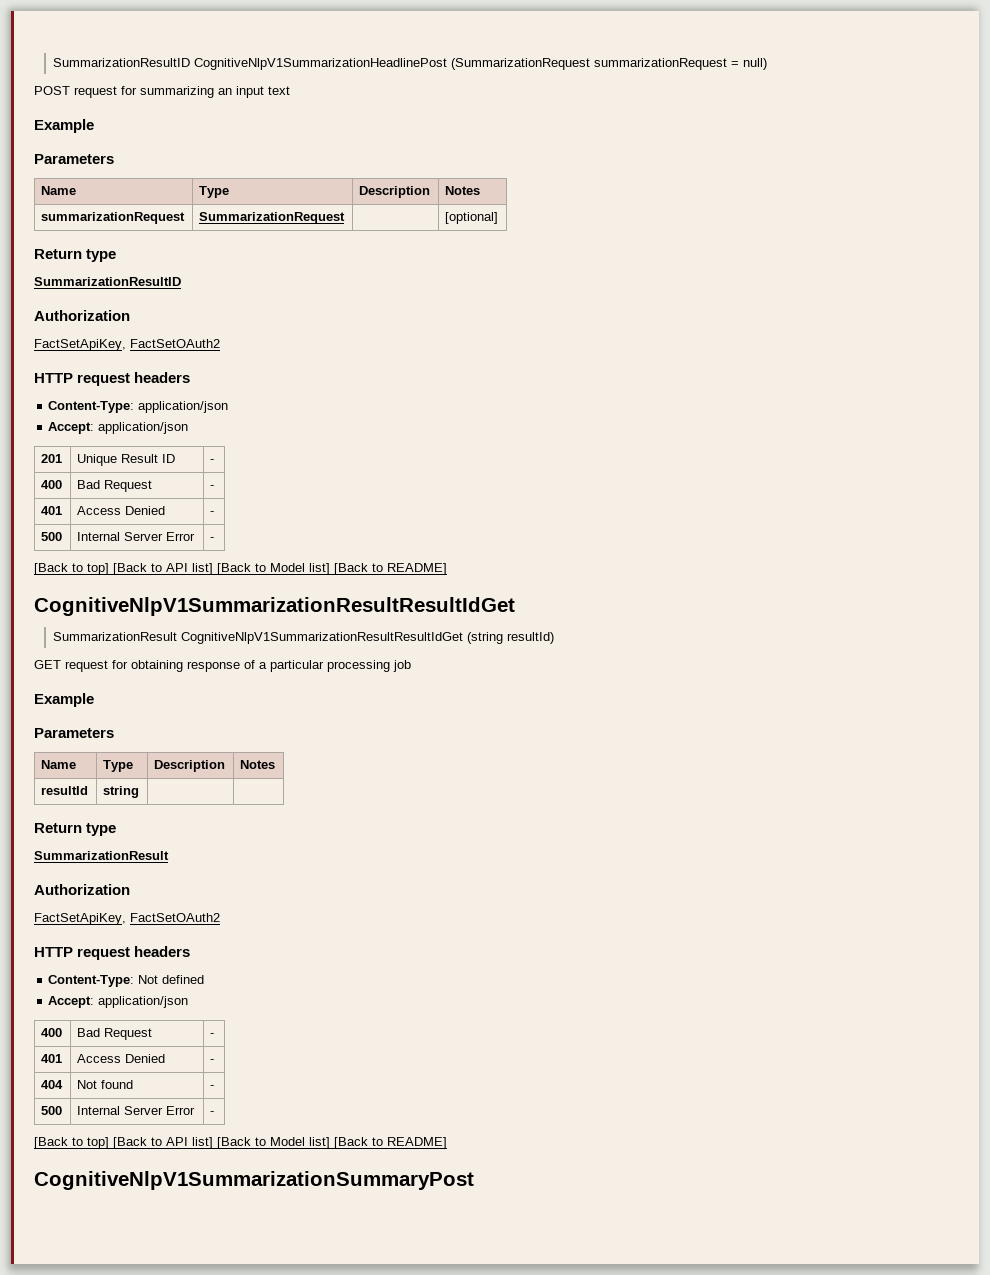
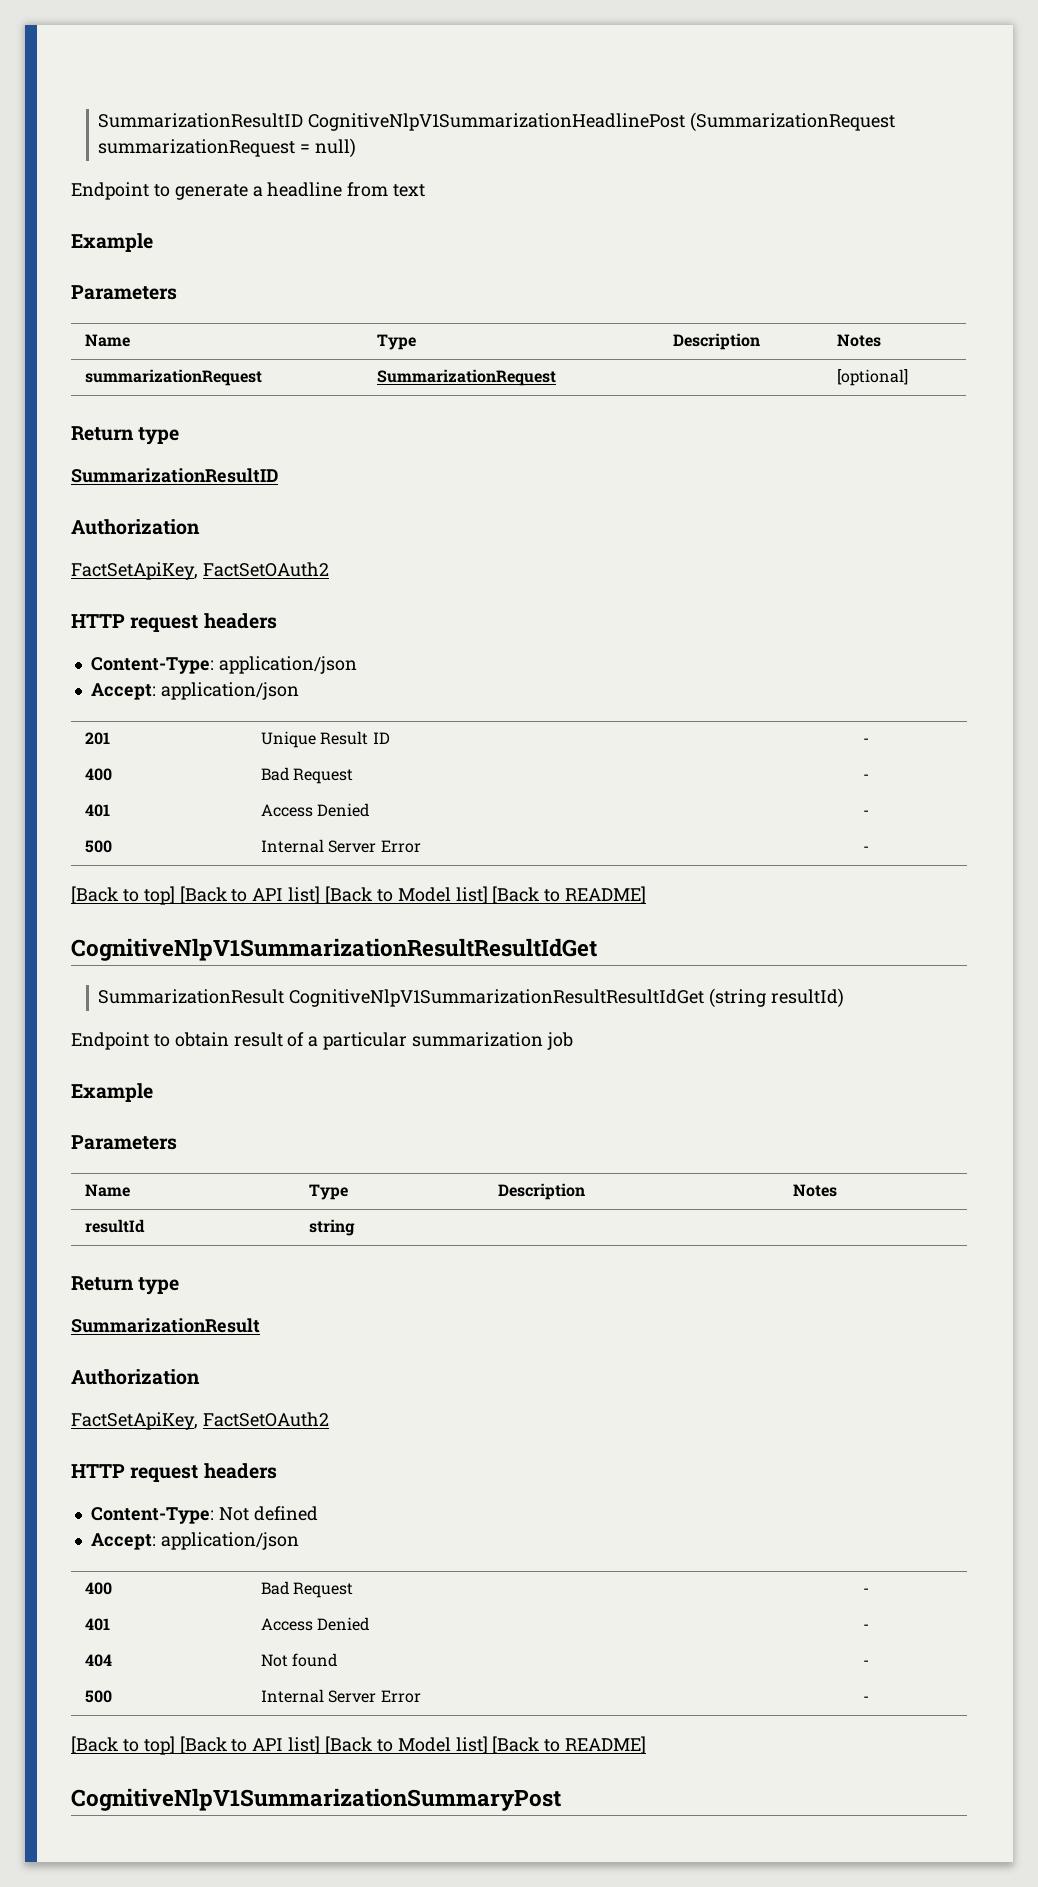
[34,86,264,98] POST request for summarizing an input -> [71,182,389,200] Endpoint to generate a headline from
[34,660,240,672] GET request for obtaining response -> [71,1032,283,1050] Endpoint to obtain result
[327,660,390,672] processing -> [412,1032,544,1047] summarization

